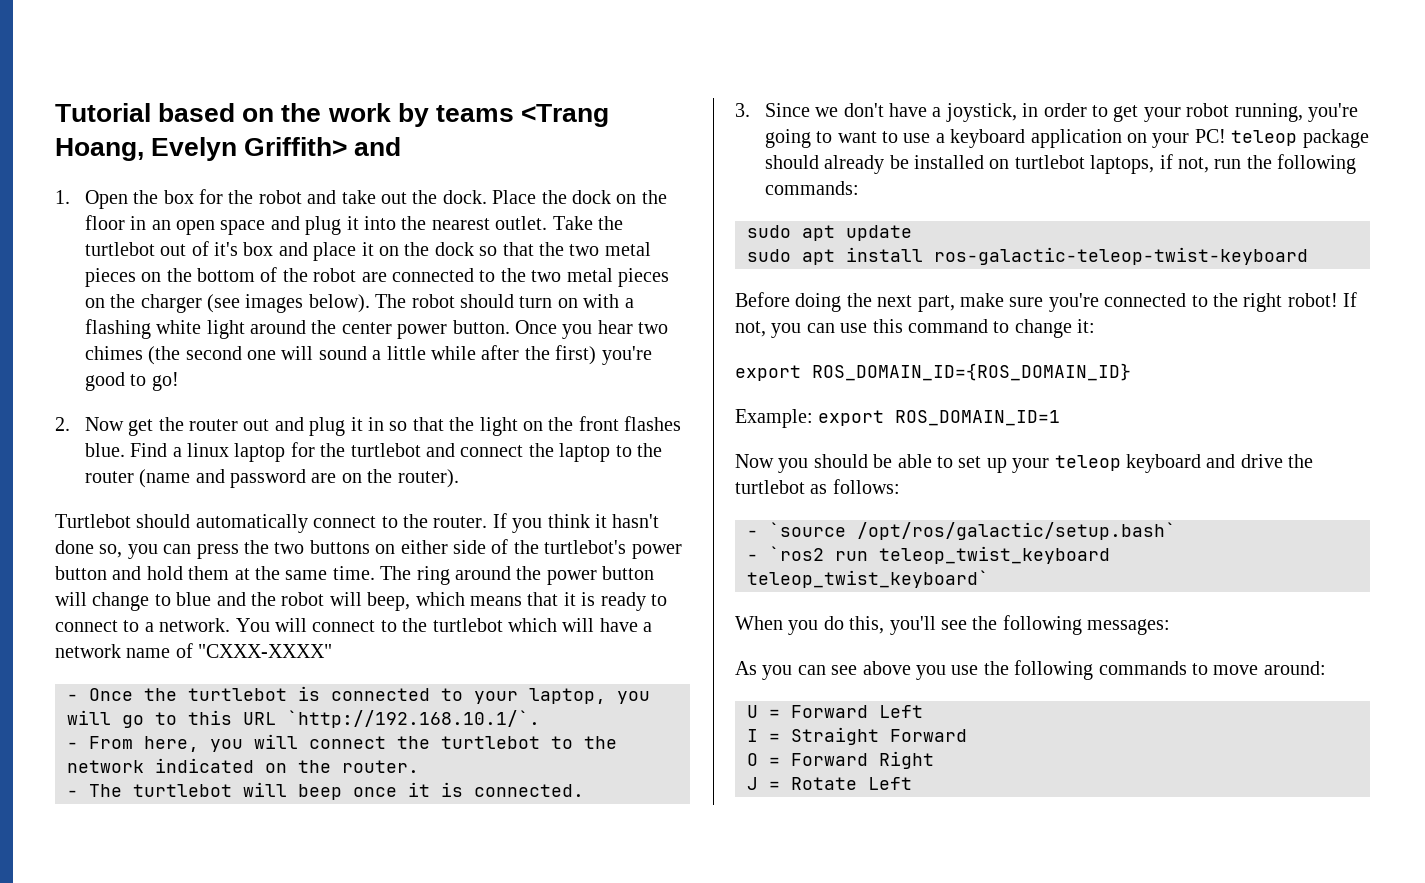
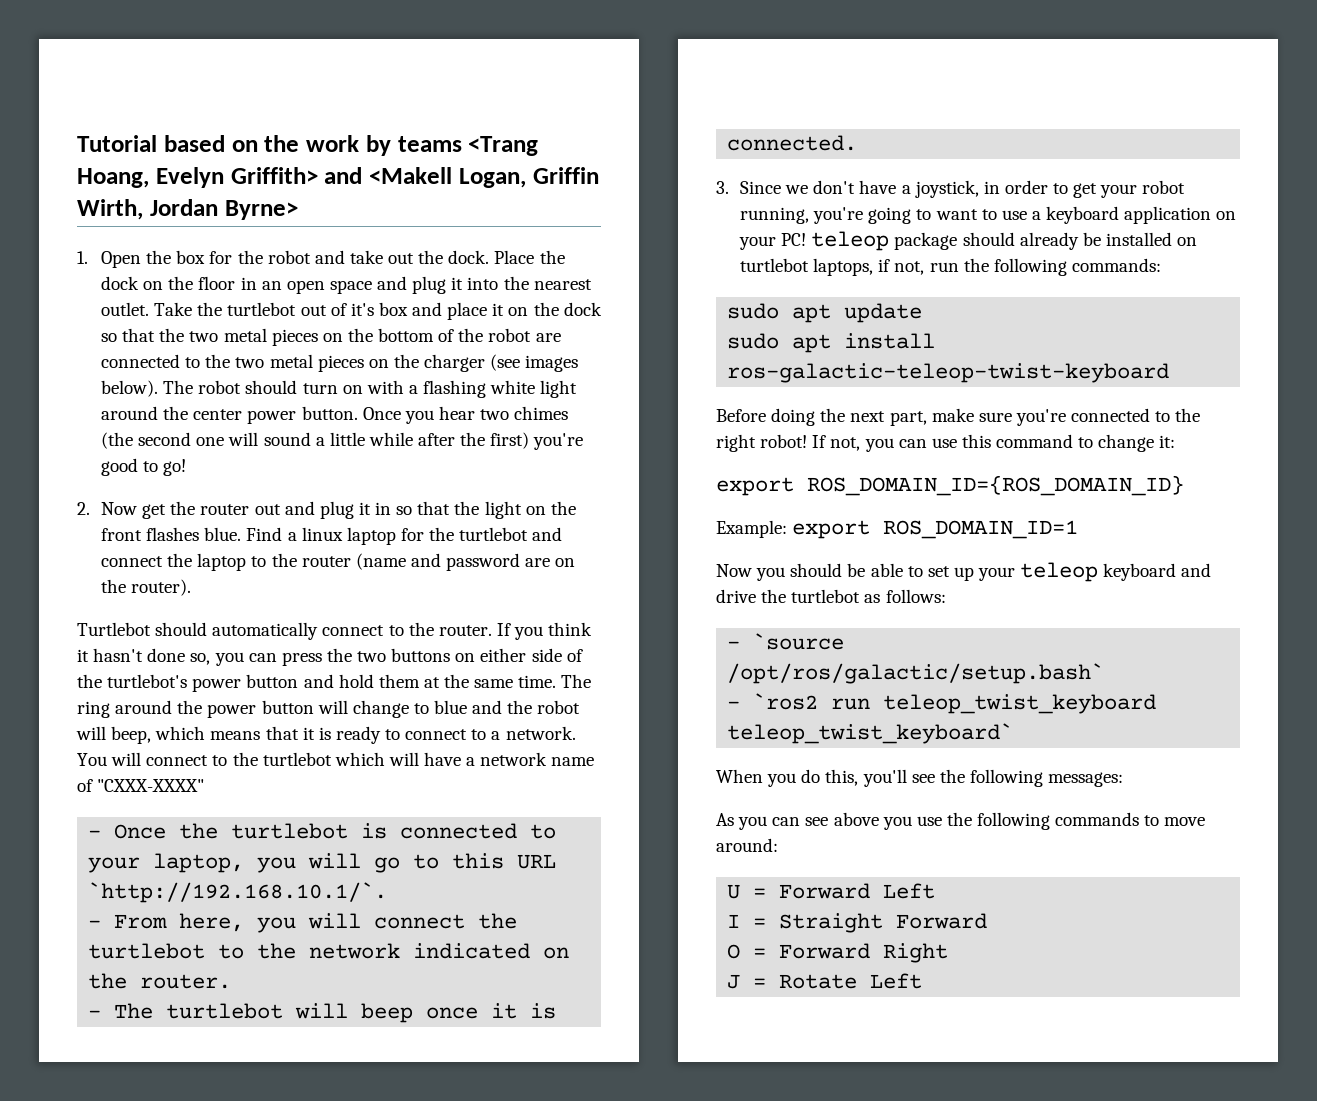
(402, 146) none -> [369,167,599,188] [77,199,298,220] <Makell Logan, Griffin Wirth, Jordan Byrne>

